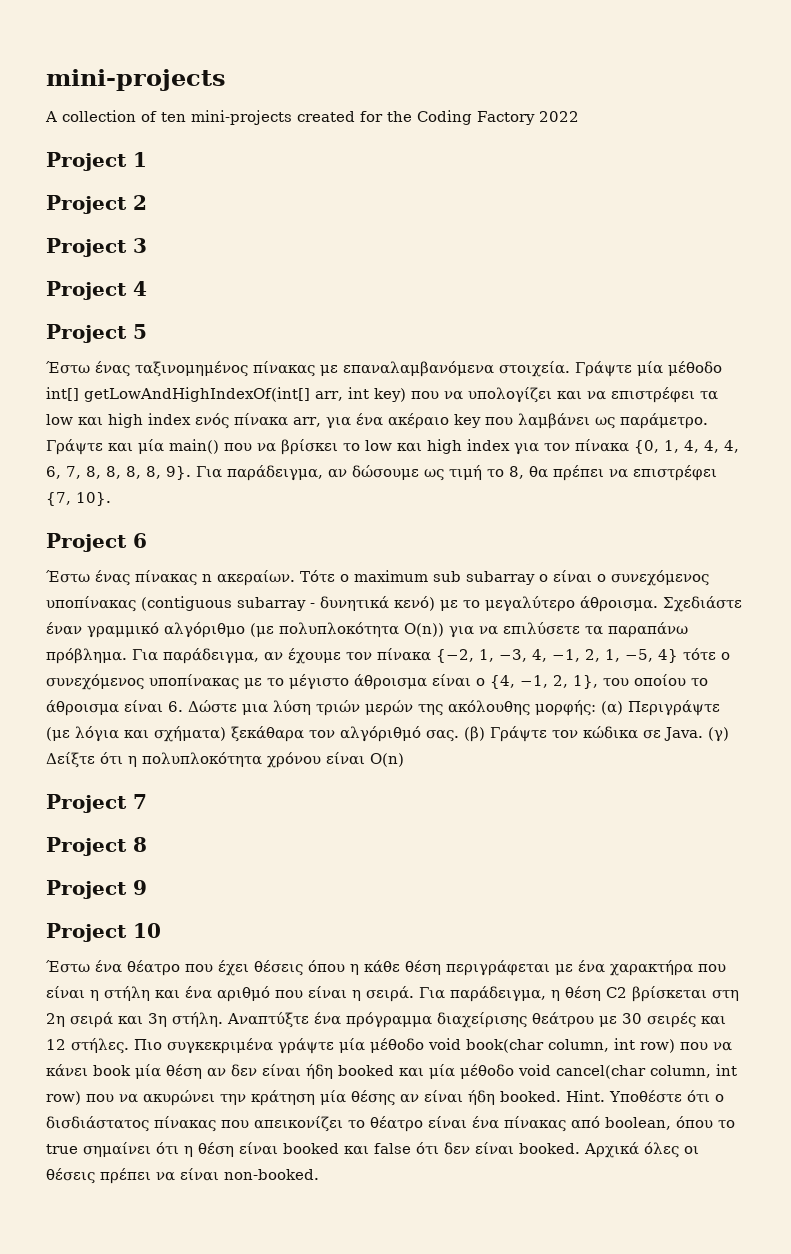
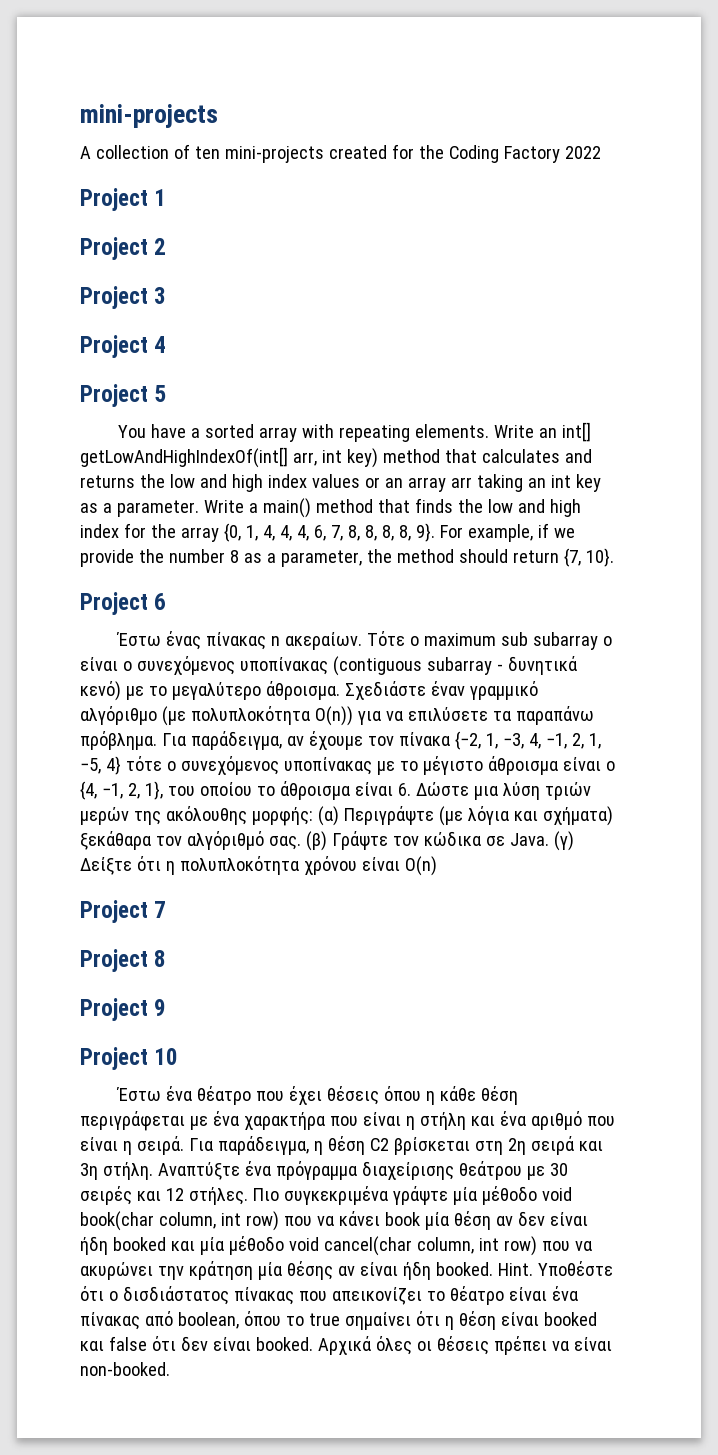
[46,361,722,377] Έστω ένας ταξινομημένος πίνακας με επαναλαμβανόμενα στοιχεία. Γράψτε μία μέθοδο -> [117,424,557,442] You have a sorted array with repeating elements. Write an
[410,387,718,403] [46,413,708,429] [46,439,629,455] που να υπολογίζει και να επιστρέφει τα low και high index ενός πίνακα arr, για ένα ακέραιο key που λαμβάνει ως παράμετρο. Γράψτε και μία main() που να βρίσκει το low και high index για τον πίνακα -> [382,449,592,463] [80,474,601,492] [80,498,581,518] [80,523,219,542] method that calculates and returns the low and high index values or an array arr taking an int key as a parameter. Write a main() method that finds the low and high index for the array
[196,465,717,481] Για παράδειγμα, αν δώσουμε ως τιμή το 8, θα πρέπει να επιστρέφει -> [439,523,575,542] [80,549,559,567] For example, if we provide the number 8 as a parameter, the method should return

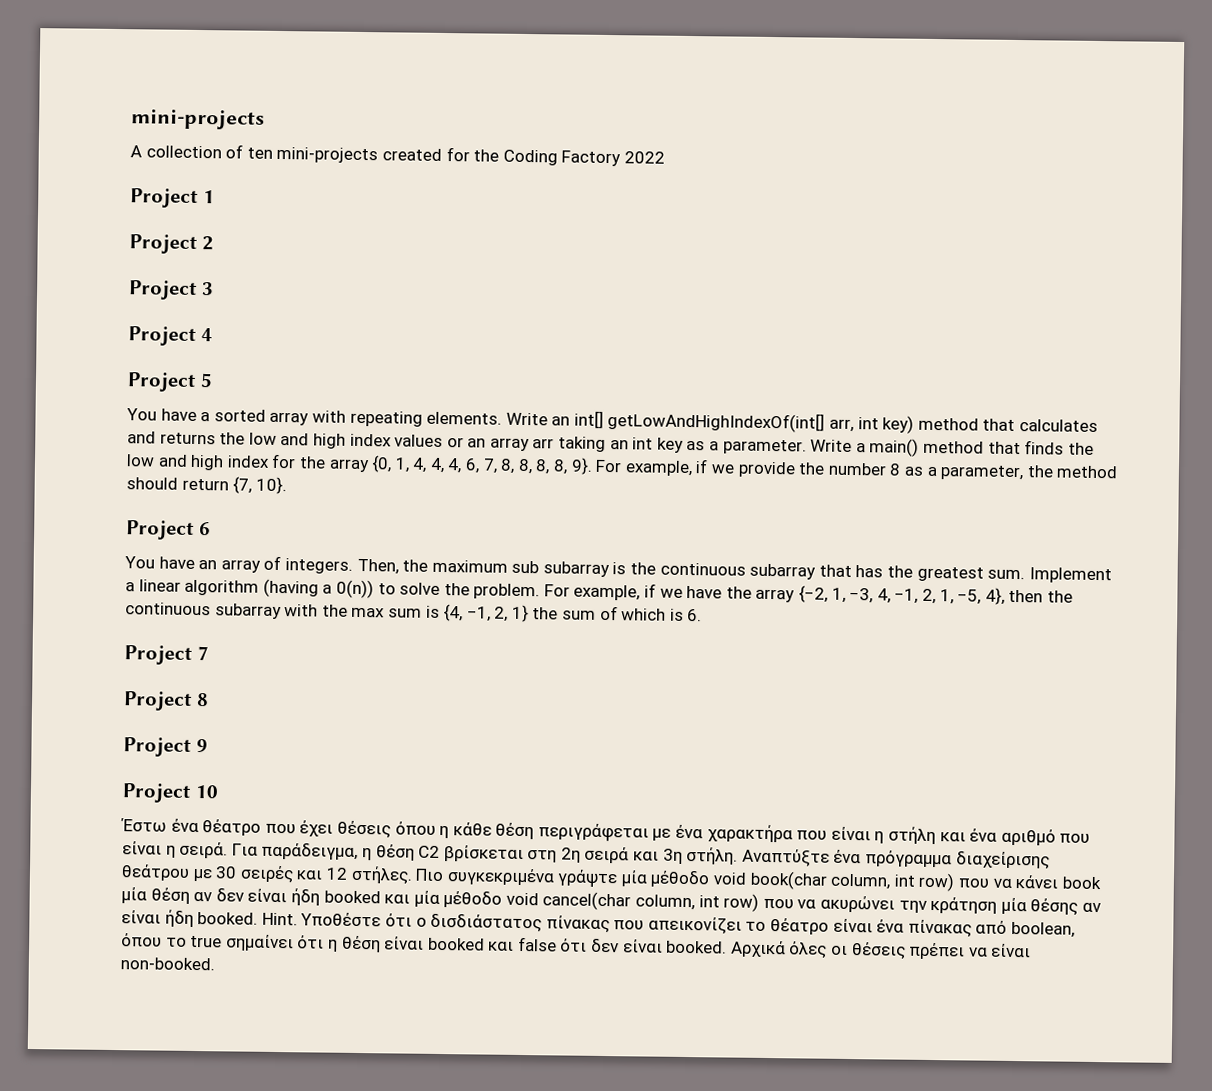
[115,631,612,650] [80,656,577,676] [80,681,538,701] [80,706,594,726] [80,731,450,750] Έστω ένας πίνακας n ακεραίων. Τότε ο maximum sub subarray ο είναι ο συνεχόμενος υποπίνακας (contiguous subarray - δυνητικά κενό) με το μεγαλύτερο άθροισμα. Σχεδιάστε έναν γραμμικό αλγόριθμο (με πολυπλοκότητα O(n)) για να επιλύσετε τα παραπάνω πρόβλημα. Για παράδειγμα, αν έχουμε τον πίνακα -> [124,555,1112,584] [125,578,796,603] You have an array of integers. Then, the maximum sub subarray is the continuous subarray that has the greatest sum. Implement a linear algorithm (having a 0(n)) to solve the problem. For example, if we have the array
[105,756,615,775] [80,781,591,800] [80,806,613,826] [80,831,574,851] [80,856,437,876] 4} τότε ο συνεχόμενος υποπίνακας με το μέγιστο άθροισμα είναι ο {4, −1, 2, 1}, του οποίου το άθροισμα είναι 6. Δώστε μια λύση τριών μερών της ακόλουθης μορφής: (α) Περιγράψτε (με λόγια και σχήματα) ξεκάθαρα τον αλγόριθμό σας. (β) Γράψτε τον κώδικα σε Java. (γ) Δείξτε ότι η πολυπλοκότητα χρόνου είναι O(n) -> [984,587,1073,605] [125,602,703,623] 4}, then the continuous subarray with the max sum is {4, −1, 2, 1} the sum of which is 6.

